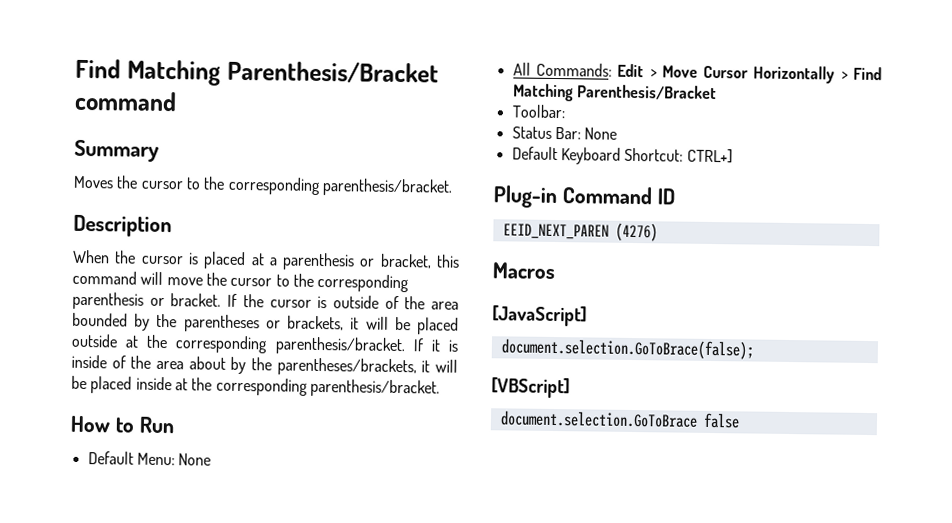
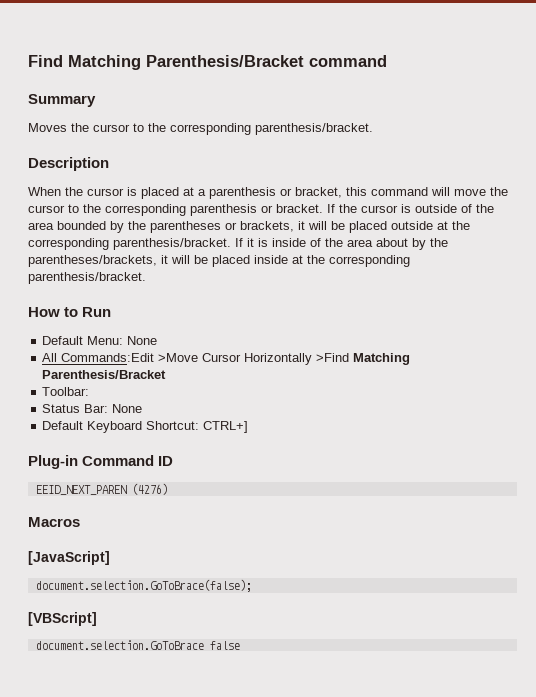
[535,62,882,84] Commands: Edit > Move Cursor Horizontally > Find -> [61,353,350,365] Commands:Edit >Move Cursor Horizontally >Find

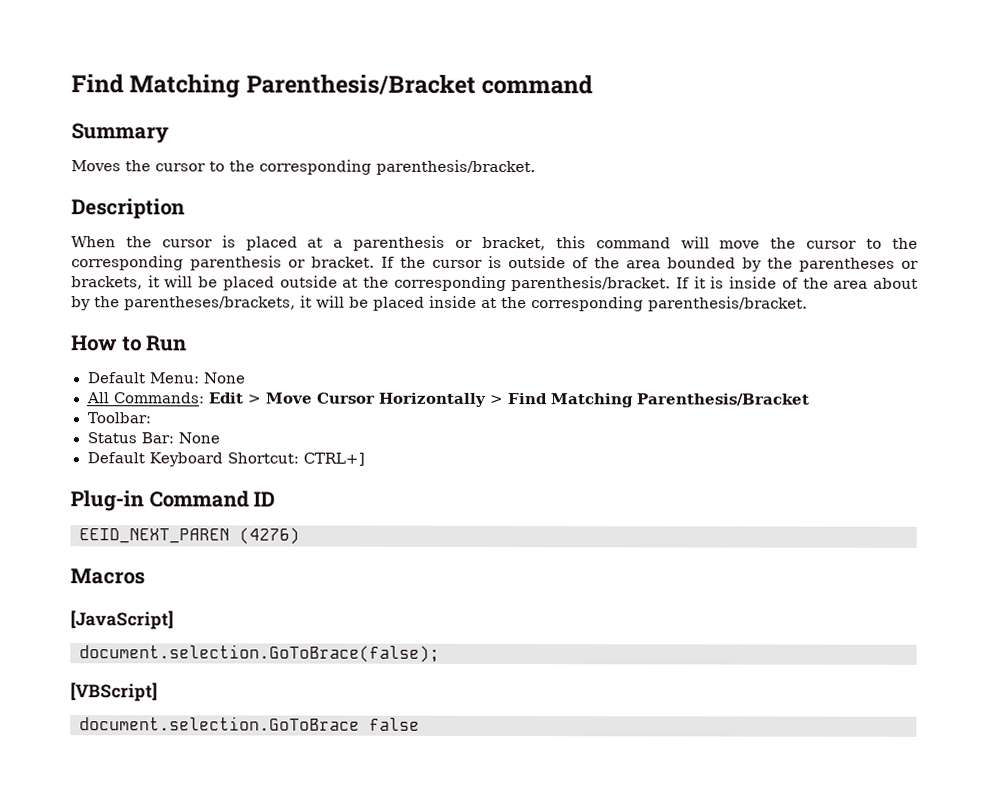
[61,353,350,365] Commands:Edit >Move Cursor Horizontally >Find -> [112,392,548,407] Commands: Edit > Move Cursor Horizontally > Find

